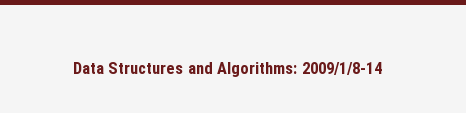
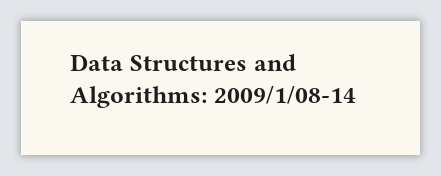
[301,62,382,75] 2009/1/8-14 -> [213,85,356,104] 2009/1/08-14

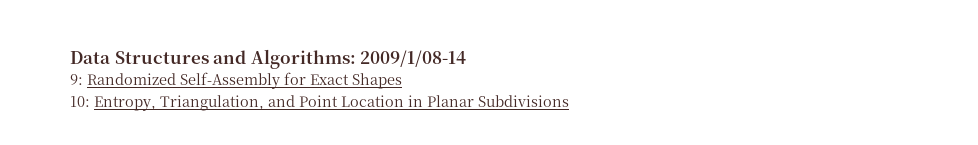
(356, 94) none -> [70,72,402,89] [70,95,569,111] // 9: Randomized Self-Assembly for Exact Shapes // 10: Entropy, Triangulation, and Point Location in Planar Subdivisions

